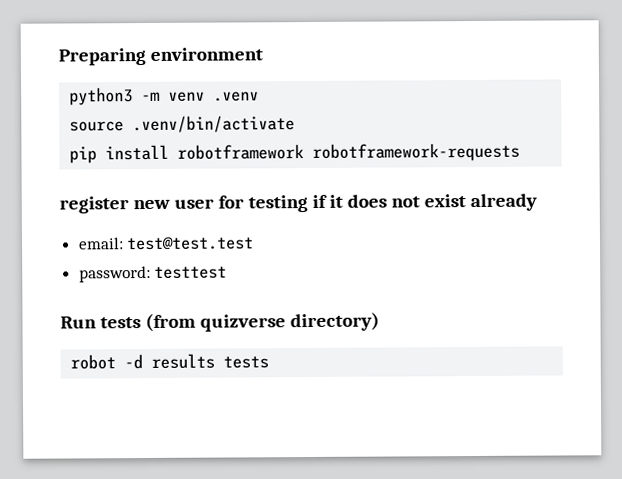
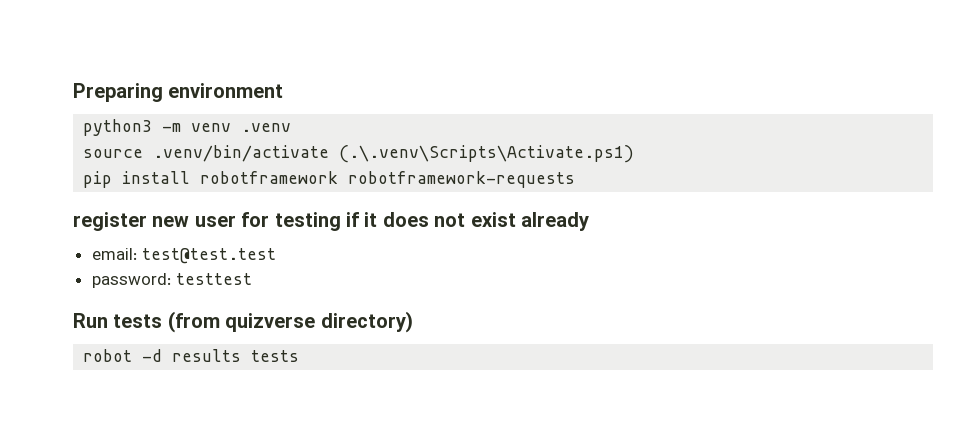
(296, 124) none -> [339,145,635,163] (.\.venv\Scripts\Activate.ps1)

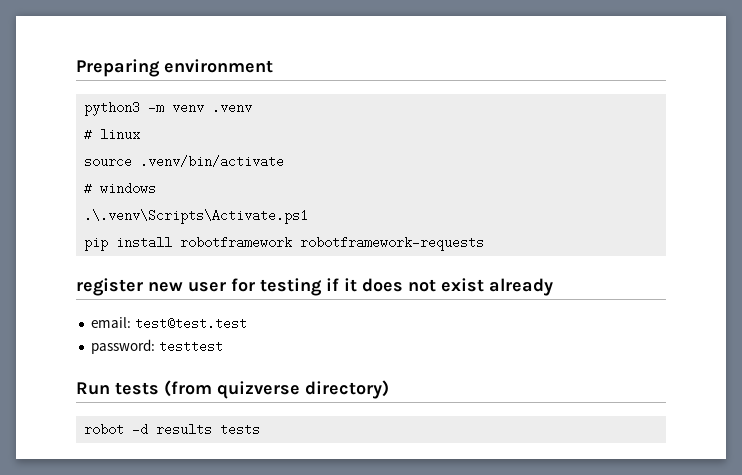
(292, 127) none -> [84,128,141,141] // # linux
[339,145,635,163] (.\.venv\Scripts\Activate.ps1) -> [84,182,157,195] [84,209,309,224] // # windows // .\.venv\Scripts\Activate.ps1

